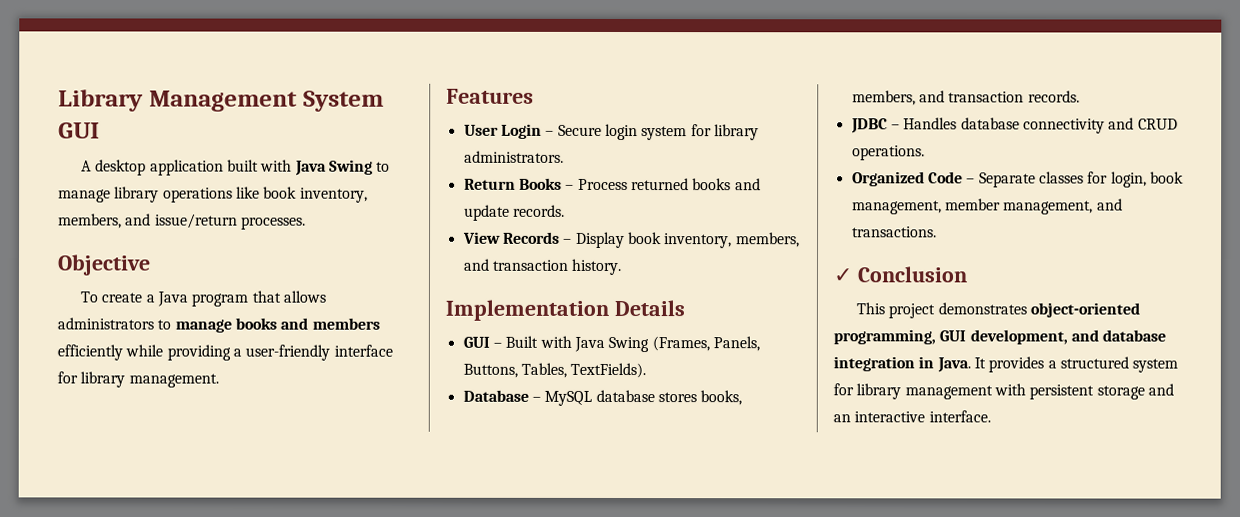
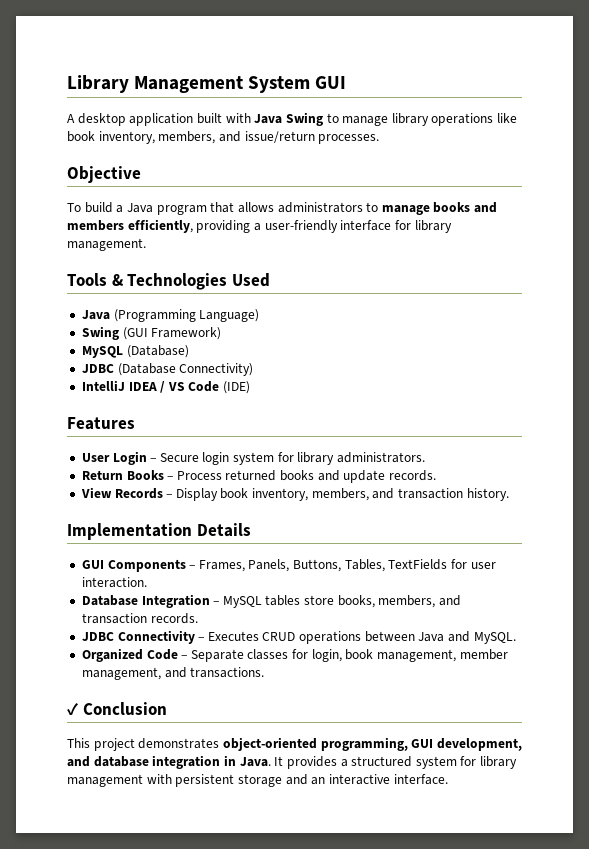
[101,292,143,303] create -> [84,202,113,213] build
[57,344,164,361] efficiently while -> [127,219,193,233] efficiently,
(219, 380) none -> [67,273,270,290] [81,309,260,322] [81,326,222,340] [81,345,189,358] [81,363,254,376] [81,380,251,394] // Tools & Technologies Used // Java (Programming Language) // Swing (GUI Framework) // MySQL (Database) // JDBC (Database Connectivity) // IntelliJ IDEA / VS Code (IDE)
[492,335,760,353] [462,362,647,379] – Built with Java Swing (Frames, Panels, Buttons, Tables, TextFields). -> [107,559,496,572] [81,577,147,588] Components – Frames, Panels, Buttons, Tables, TextFields for user interaction.
(529, 395) none -> [141,594,210,608] Integration
[595,389,697,403] database stores -> [265,595,335,606] tables store
[890,117,1178,134] [851,145,925,161] – Handles database connectivity and CRUD operations. -> [117,630,516,644] Connectivity – Executes CRUD operations between Java and MySQL.

